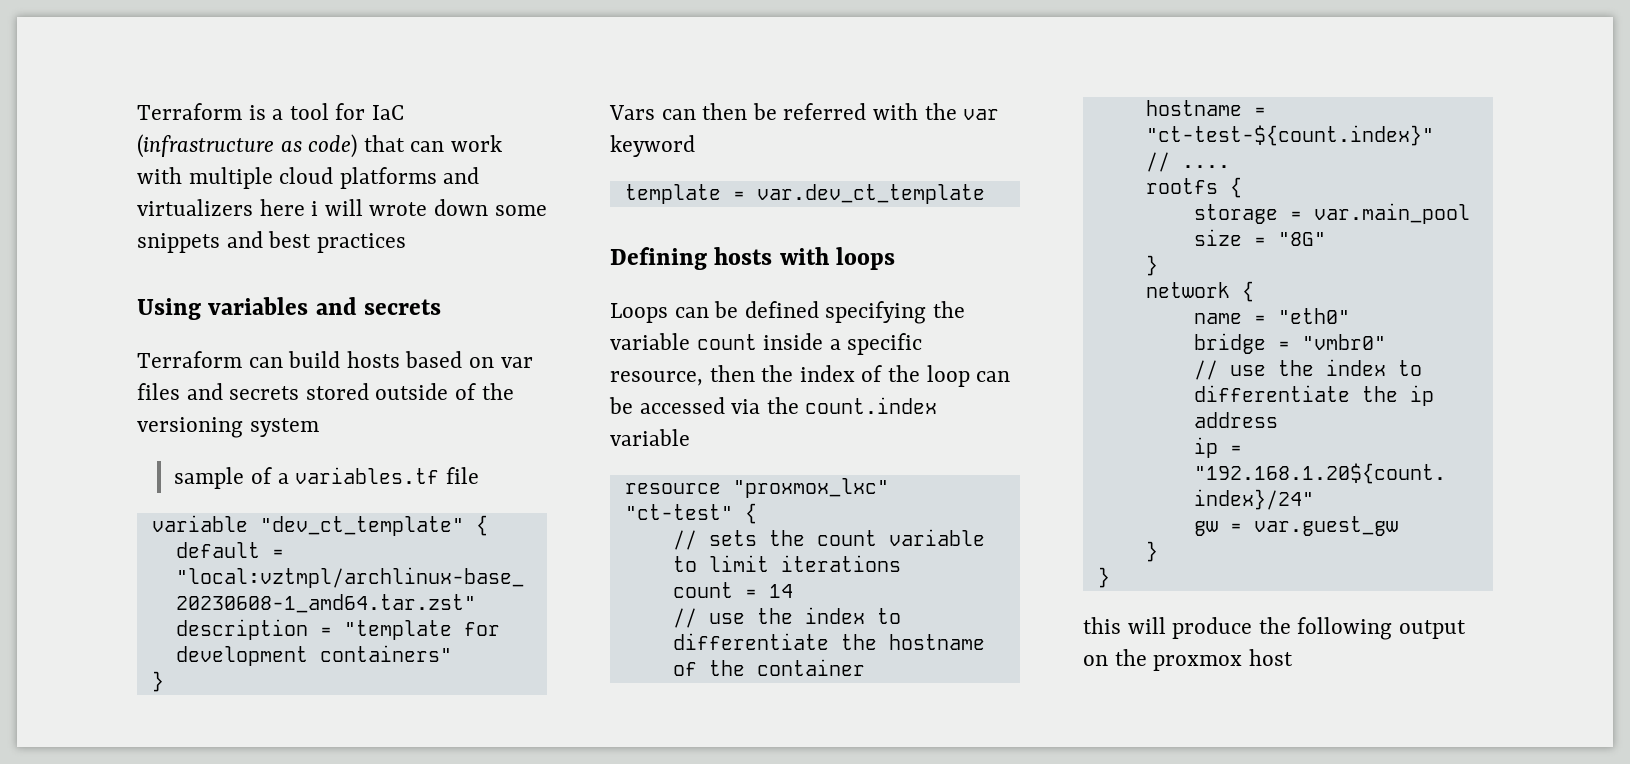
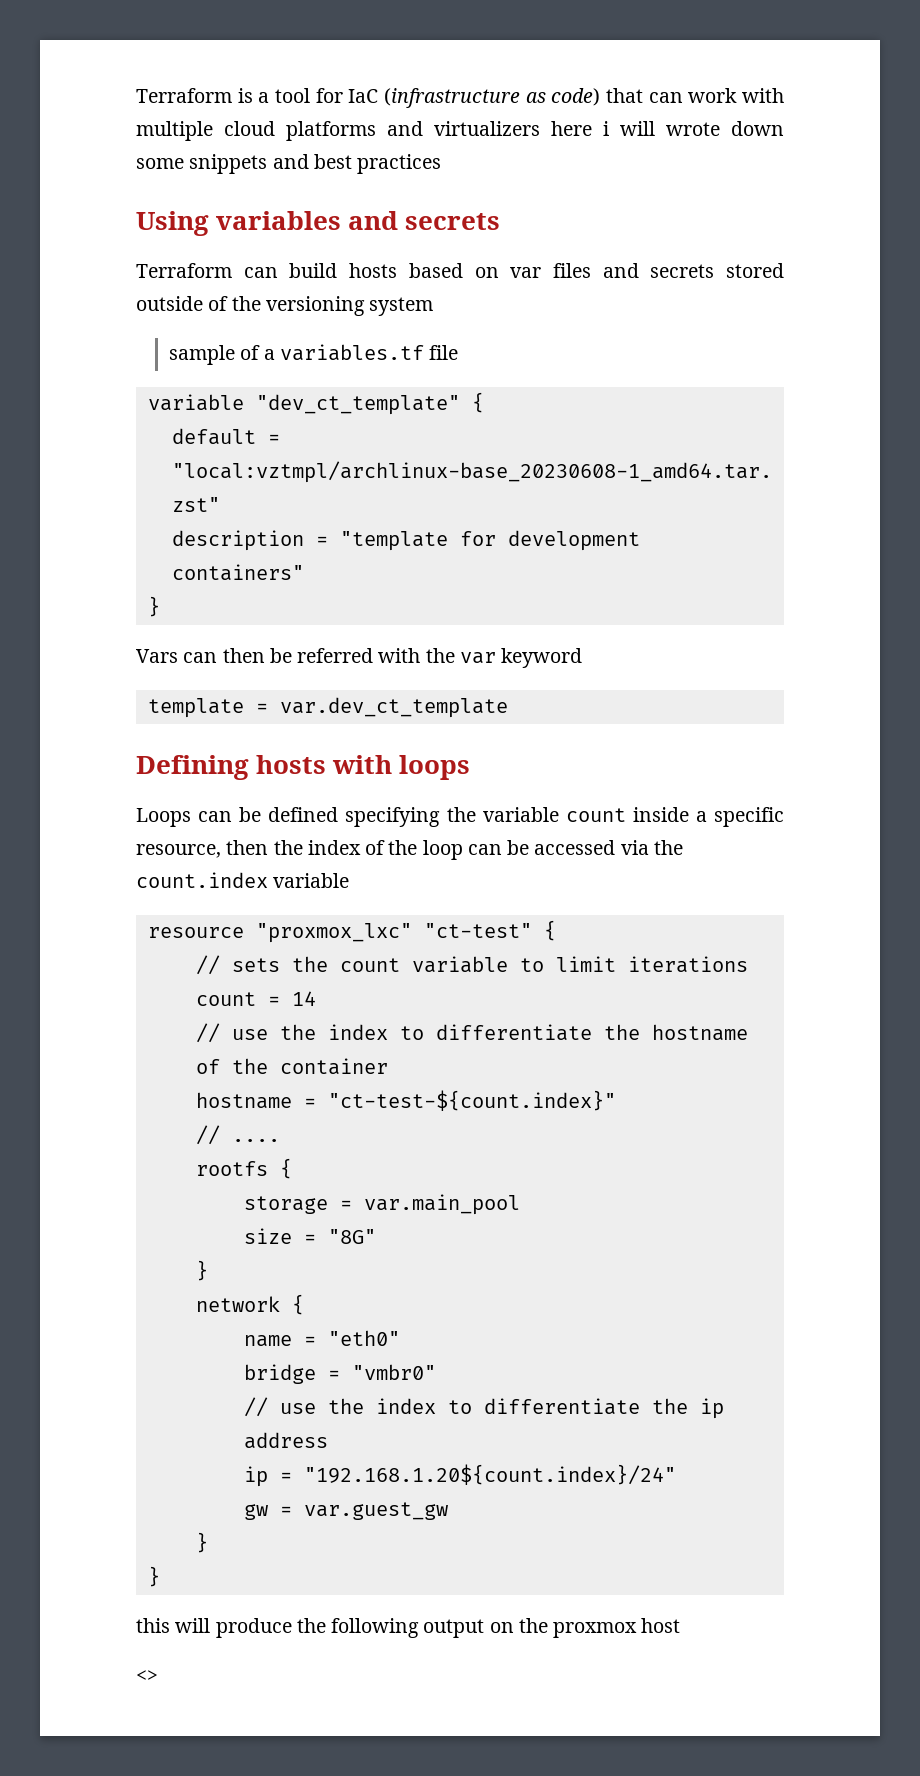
(1293, 657) none -> [136,1670,158,1682] // <>

